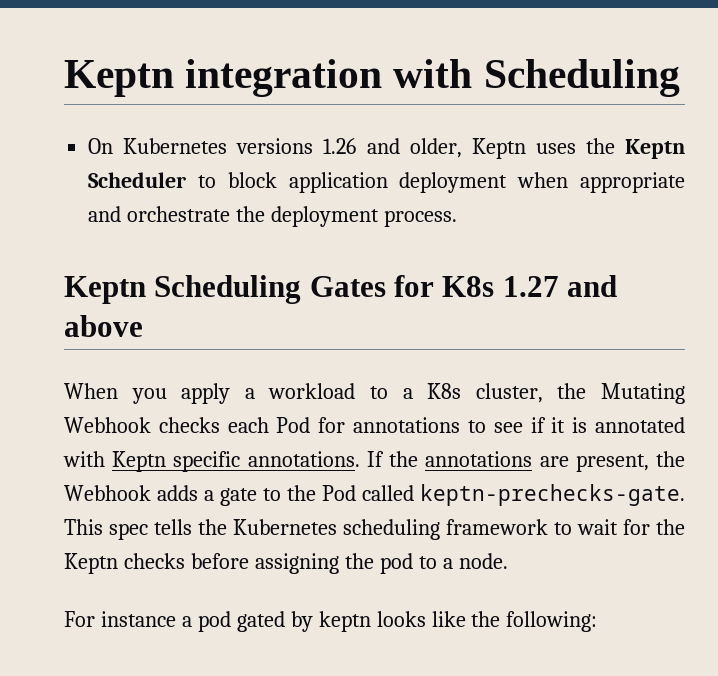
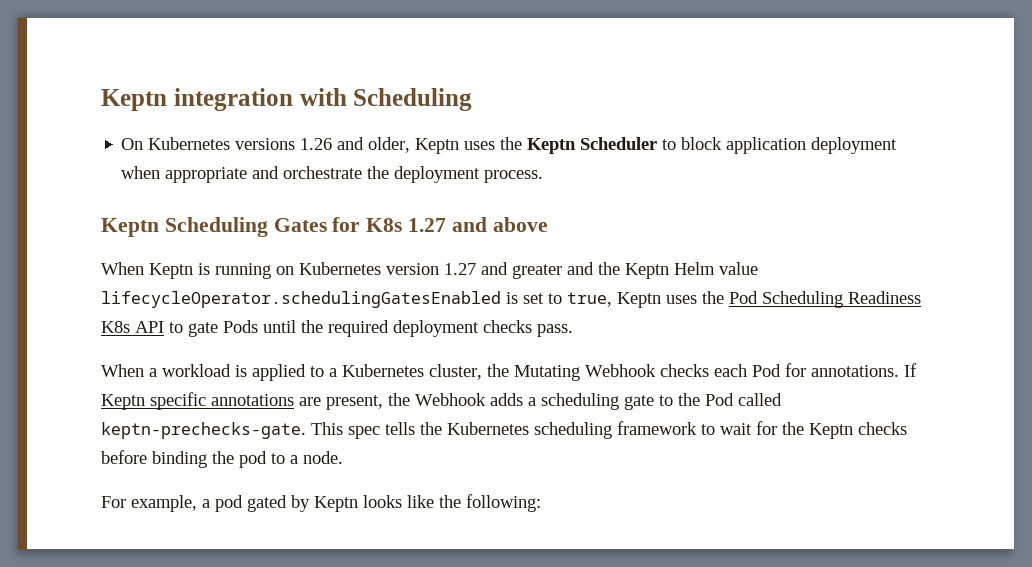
[131,383,462,404] you apply a workload to a K8s -> [149,262,758,279] [101,291,921,308] [101,320,573,337] [101,364,424,381] Keptn is running on Kubernetes version 1.27 and greater and the Keptn Helm value lifecycleOperator.schedulingGatesEnabled is set to true, Keptn uses the Pod Scheduling Readiness K8s API to gate Pods until the required deployment checks pass. // When a workload is applied to a Kubernetes
[353,417,685,433] [63,451,419,472] annotations to see if it is annotated with Keptn specific annotations. If the -> [811,363,917,377] [101,392,206,410] annotations. If Keptn specific
(214, 495) none -> [541,393,619,410] scheduling
[254,553,339,574] assigning -> [152,451,207,468] binding
[100,611,176,627] instance -> [131,495,197,512] example,
[318,611,371,632] keptn -> [314,496,358,512] Keptn

